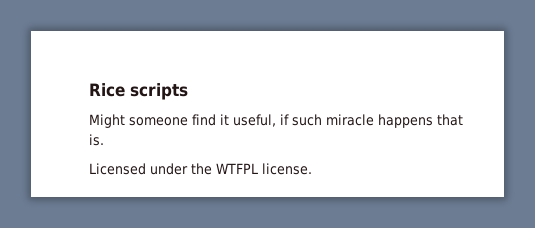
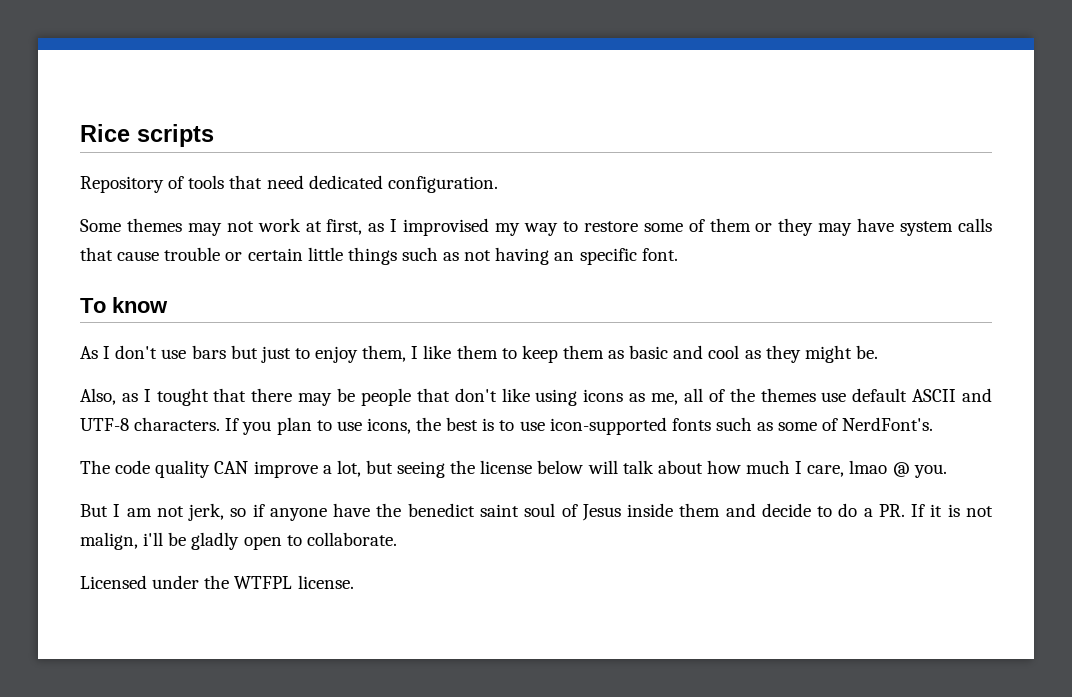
[89,114,463,128] [89,134,104,146] Might someone find it useful, if such miracle happens that is. -> [80,175,498,193] [80,218,992,236] [80,247,678,265] [80,297,168,313] [80,345,878,363] [80,388,992,406] [80,417,934,435] [80,460,947,478] [80,503,993,521] [80,532,397,550] Repository of tools that need dedicated configuration. // Some themes may not work at first, as I improvised my way to restore some of them or they may have system calls that cause trouble or certain little things such as not having an specific font. // To know // As I don't use bars but just to enjoy them, I like them to keep them as basic and cool as they might be. // Also, as I tought that there may be people that don't like using icons as me, all of the themes use default ASCII and UTF-8 characters. If you plan to use icons, the best is to use icon-supported fonts such as some of NerdFont's. // The code quality CAN improve a lot, but seeing the license below will talk about how much I care, lmao @ you. // But I am not jerk, so if anyone have the benedict saint soul of Jesus inside them and decide to do a PR. If it is not malign, i'll be gladly open to collaborate.

